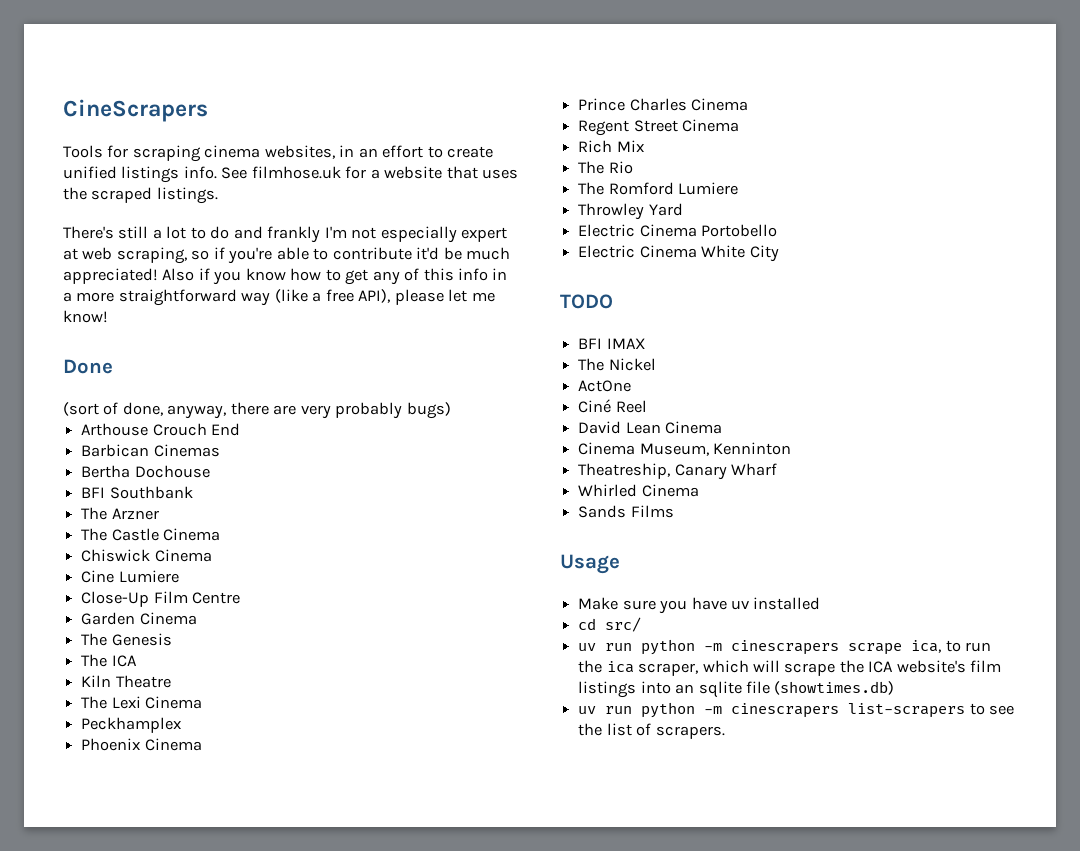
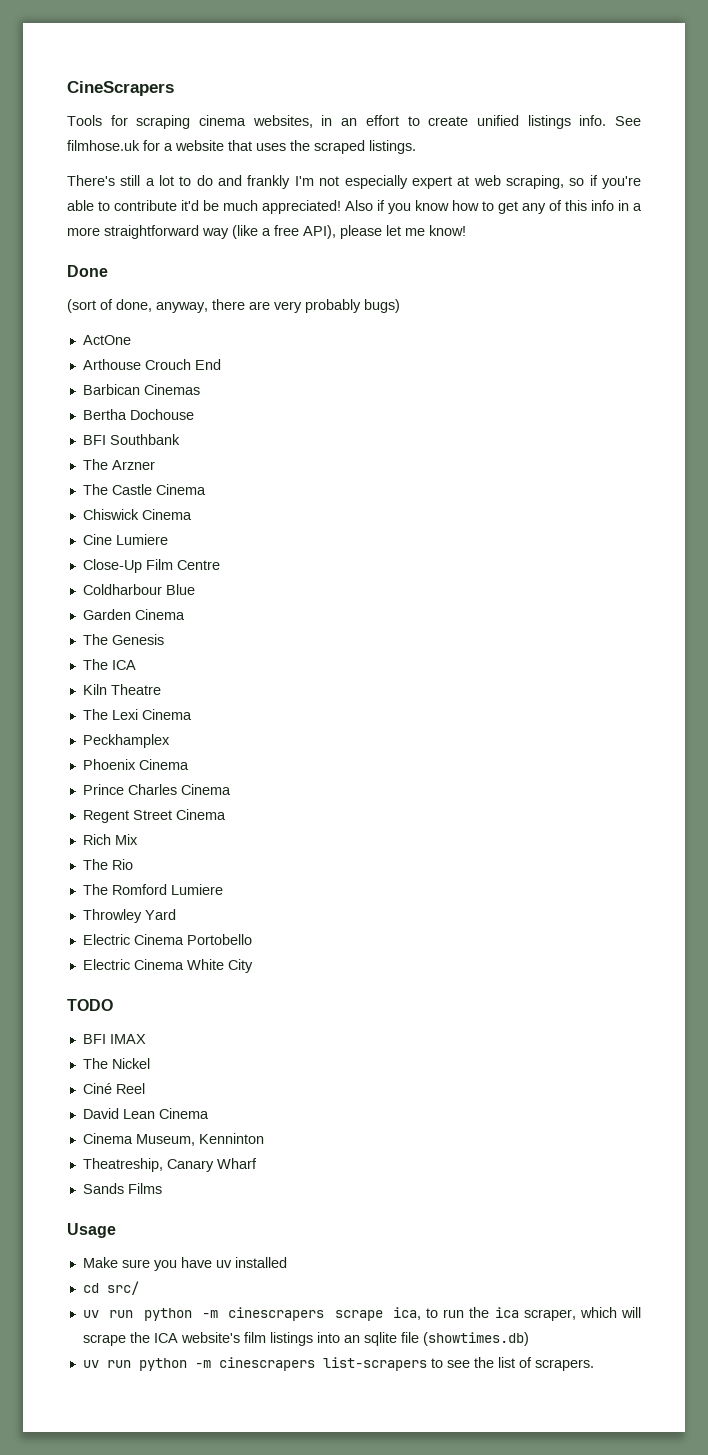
(451, 410) none -> [82,335,131,345] // ActOne
(241, 598) none -> [82,584,195,595] // Coldharbour Blue
[578,380,632,392] // ActOne -> (150, 1063) none
[578,484,699,497] // Whirled Cinema -> (257, 1163) none

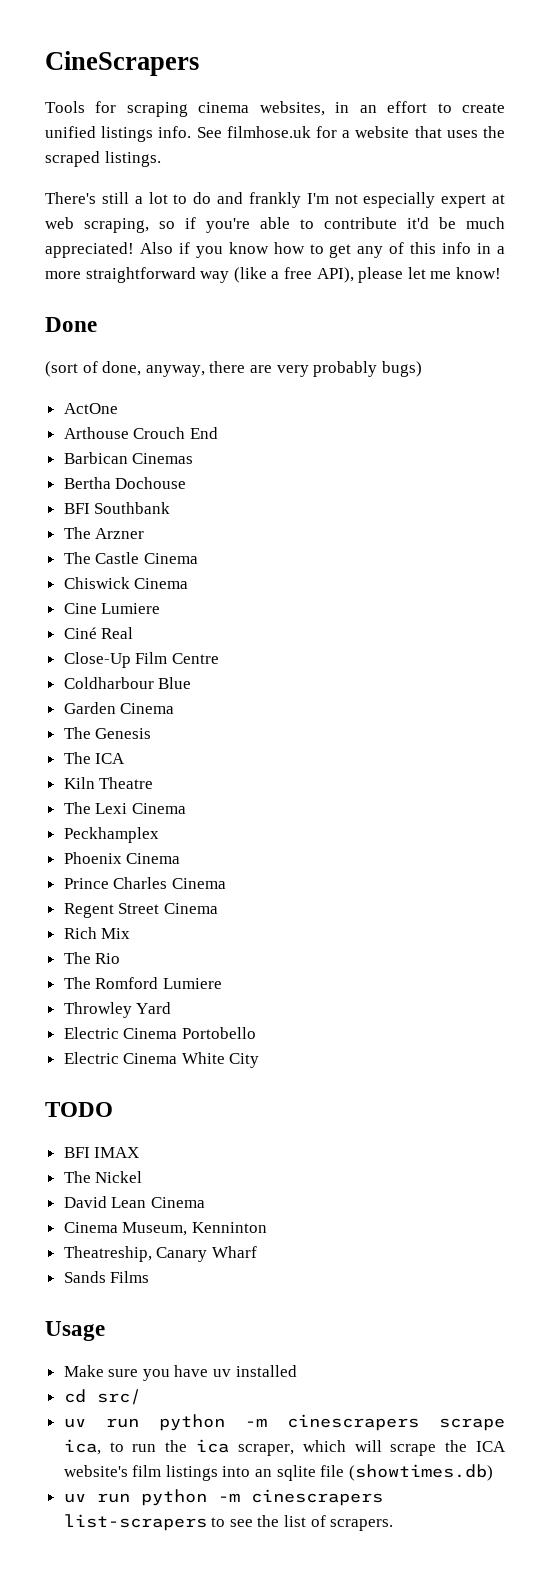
(168, 539) none -> [63,627,134,639] // Ciné Real
[82,1083,145,1094] // Ciné Reel -> (143, 1177) none

